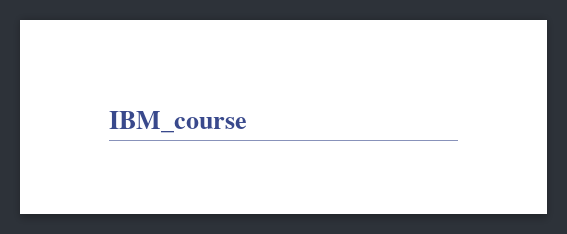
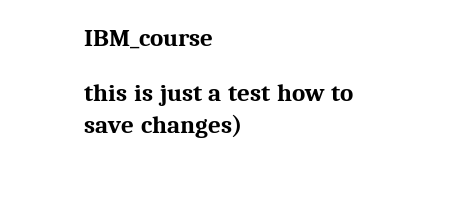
(247, 122) none -> [84,84,353,106] [84,114,242,138] // this is just a test how to save changes)

